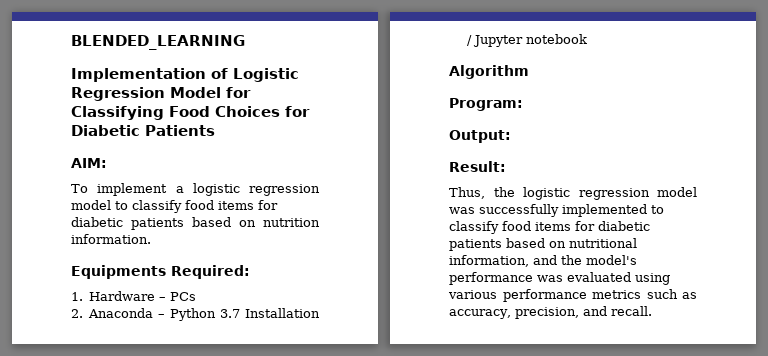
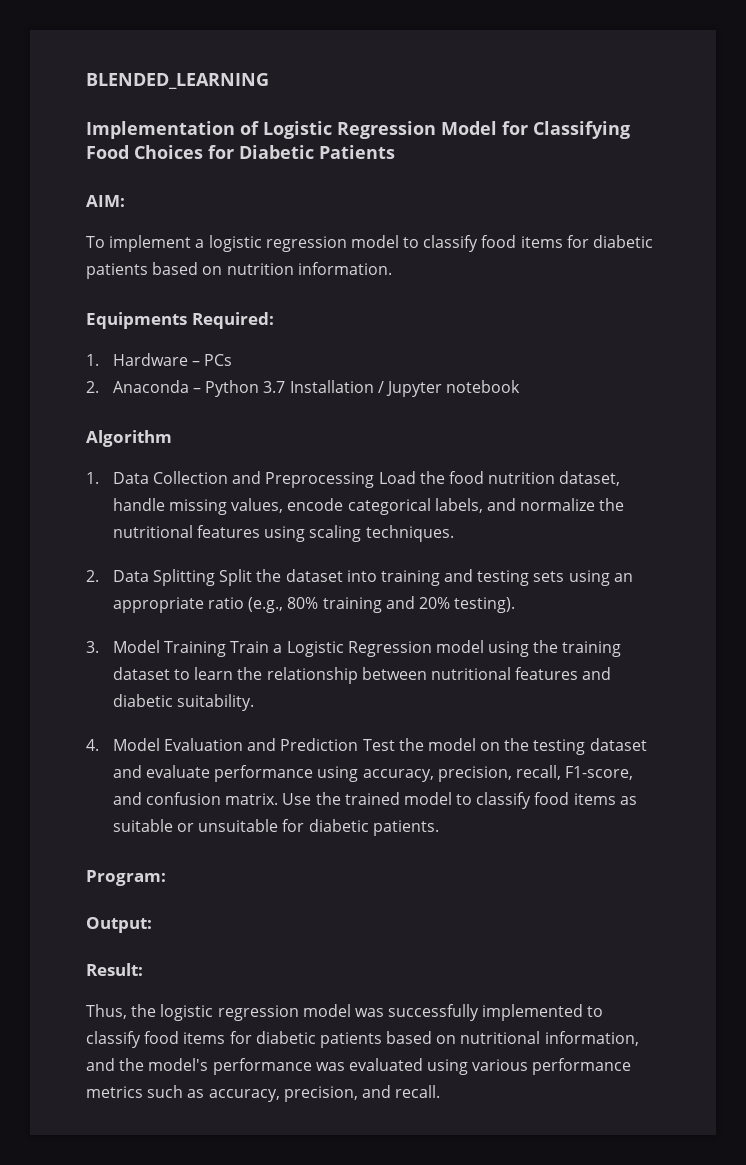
(529, 72) none -> [86,471,621,488] [112,498,625,515] [112,525,454,542] [86,569,633,586] [112,596,516,613] [86,640,622,657] [112,667,612,684] [112,694,254,711] [86,738,647,755] [112,765,634,782] [112,792,637,809] [112,819,439,836] // 1. Data Collection and Preprocessing Load the food nutrition dataset, handle missing values, encode categorical labels, and normalize the nutritional features using scaling techniques. // 2. Data Splitting Split the dataset into training and testing sets using an appropriate ratio (e.g., 80% training and 20% testing). // 3. Model Training Train a Logistic Regression model using the training dataset to learn the relationship between nutritional features and diabetic suitability. // 4. Model Evaluation and Prediction Test the model on the testing dataset and evaluate performance using accuracy, precision, recall, F1-score, and confusion matrix. Use the trained model to classify food items as suitable or unsuitable for diabetic patients.

